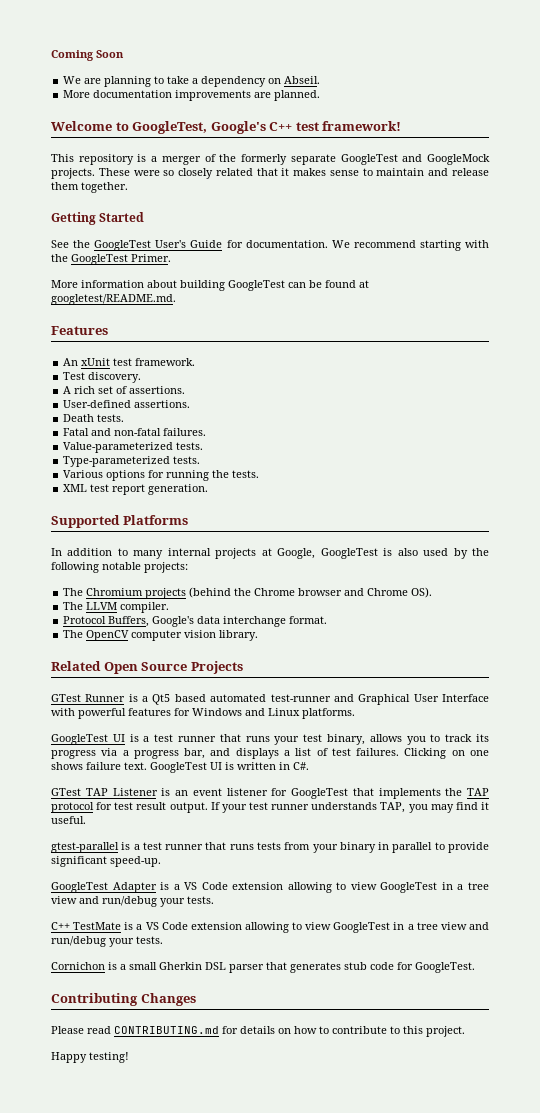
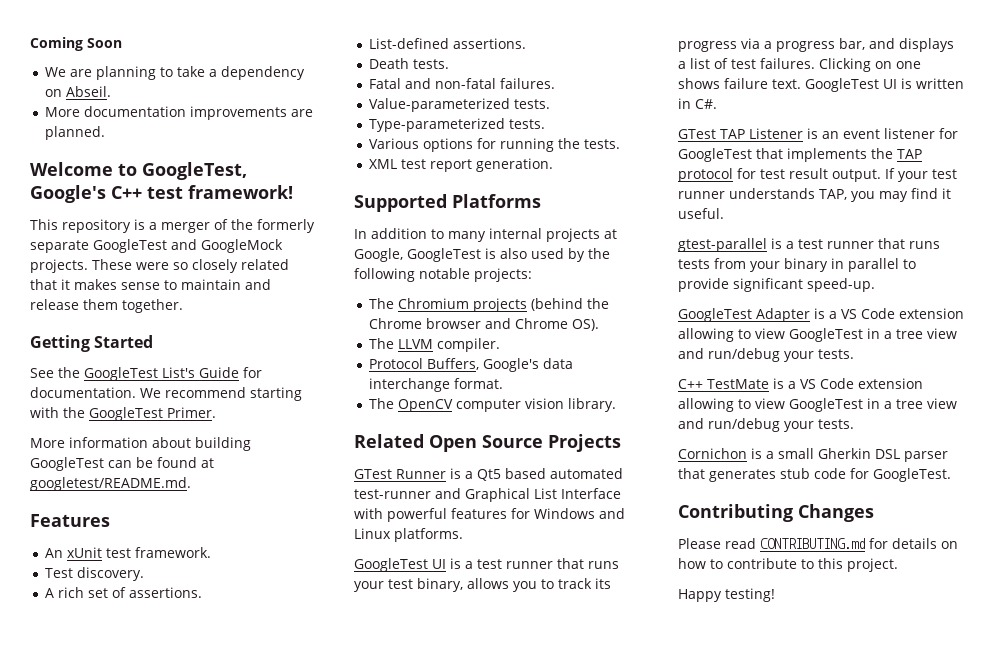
[155,240,187,248] User's -> [161,367,195,378] List's
[63,400,132,408] User-defined -> [369,38,450,49] List-defined
[413,694,439,702] User -> [534,488,557,499] List

